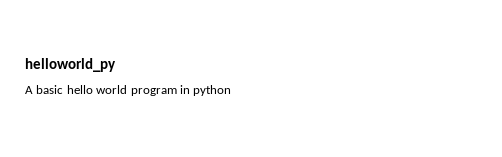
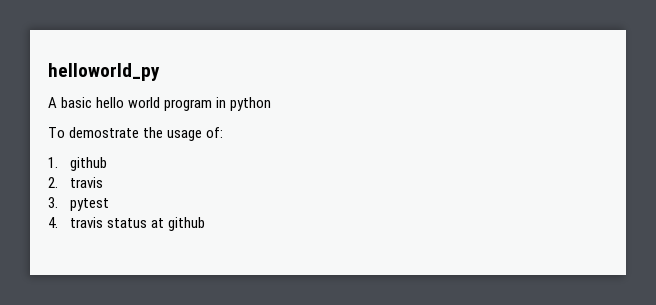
(232, 90) none -> [48,127,224,141] [48,157,107,171] [48,177,103,188] [48,197,109,211] [48,217,205,231] // To demostrate the usage of: // 1. github // 2. travis // 3. pytest // 4. travis status at github

